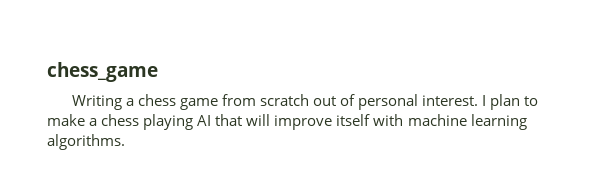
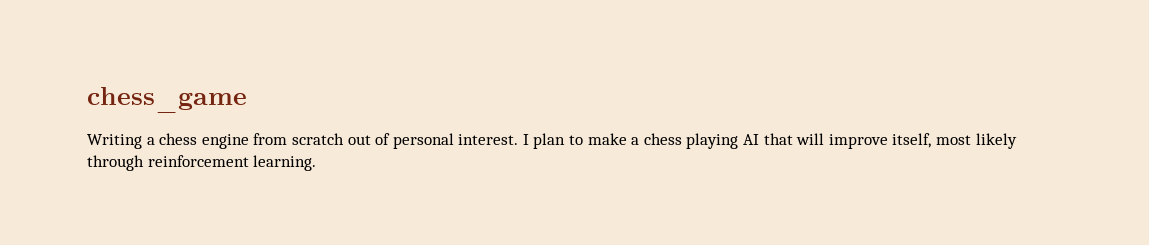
[180,98,219,110] game -> [201,134,249,149] engine
[336,114,527,130] [47,134,125,150] itself with machine learning algorithms. -> [892,133,1017,149] [87,155,317,171] itself, most likely through reinforcement learning.

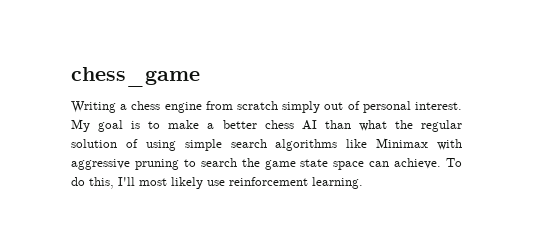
(344, 139) none -> [282,101,321,113] simply
[522,133,932,149] I plan to make a chess playing AI that will improve itself, -> [71,119,462,132] [71,138,462,151] [71,158,462,170] [71,177,135,189] My goal is to make a better chess AI than what the regular solution of using simple search algorithms like Minimax with aggressive pruning to search the game state space can achieve. To do this, I'll
[87,155,144,171] through -> [207,180,225,186] use

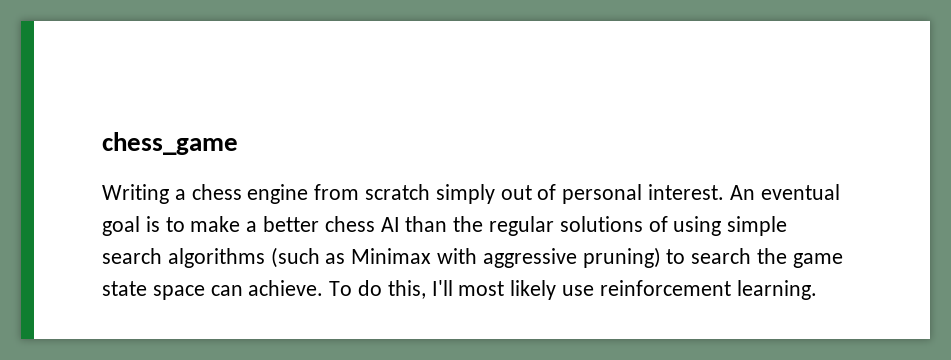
[71,119,90,132] My -> [729,184,840,200] An eventual
[358,120,387,131] what -> (448, 224) none
[71,139,117,148] solution -> [559,216,643,232] solutions
[346,139,368,148] like -> [270,247,346,268] (such as
[134,159,179,170] pruning -> [582,247,661,268] pruning)

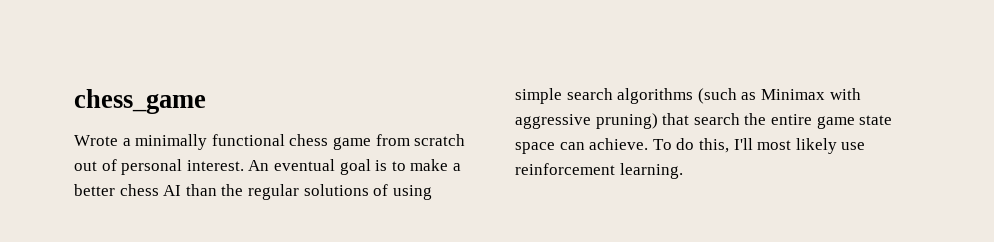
[102,184,309,204] Writing a chess engine -> [74,134,371,150] Wrote a minimally functional chess game
[435,184,495,204] simply -> (466, 140) none
[666,249,686,264] to -> [662,113,690,125] that
(788, 256) none -> [770,114,812,125] entire

